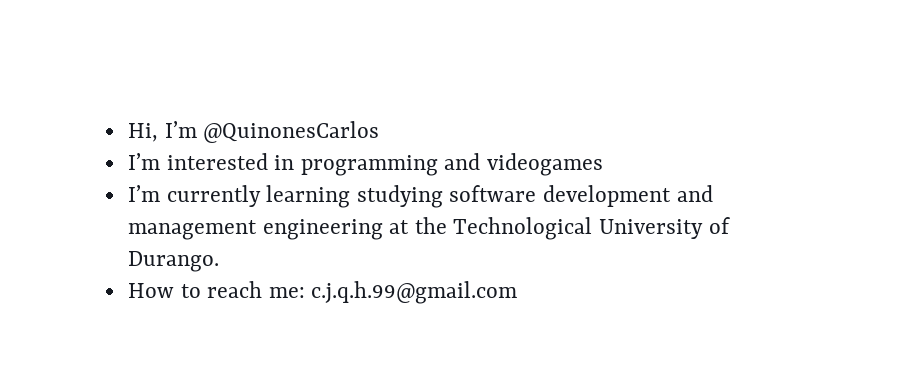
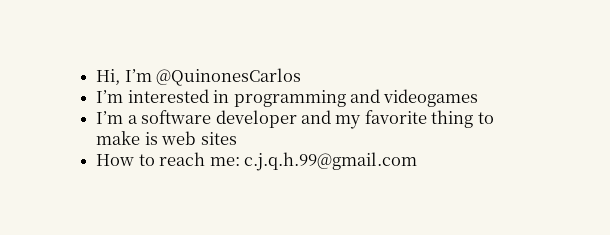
[166,185,713,208] [127,217,730,240] [127,251,219,272] currently learning studying software development and management engineering at the Technological University of Durango. -> [127,110,494,129] [96,131,237,145] a software developer and my favorite thing to make is web sites

